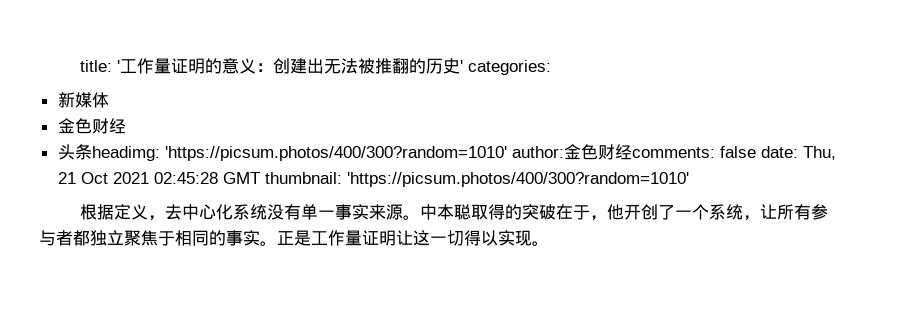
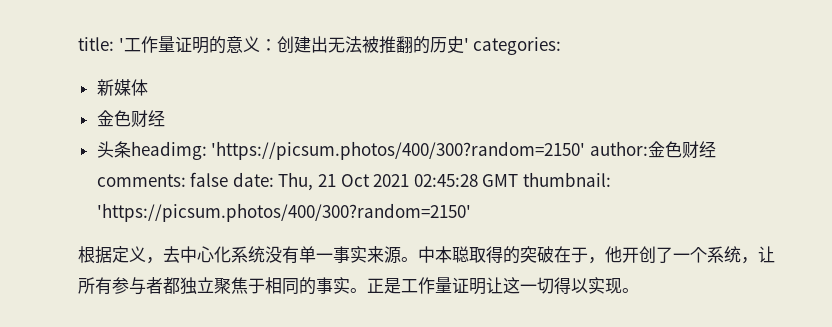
[164,146,507,161] 'https://picsum.photos/400/300?random=1010' -> [211,141,586,160] 'https://picsum.photos/400/300?random=2150'
[346,172,689,187] 'https://picsum.photos/400/300?random=1010' -> [96,203,471,222] 'https://picsum.photos/400/300?random=2150'

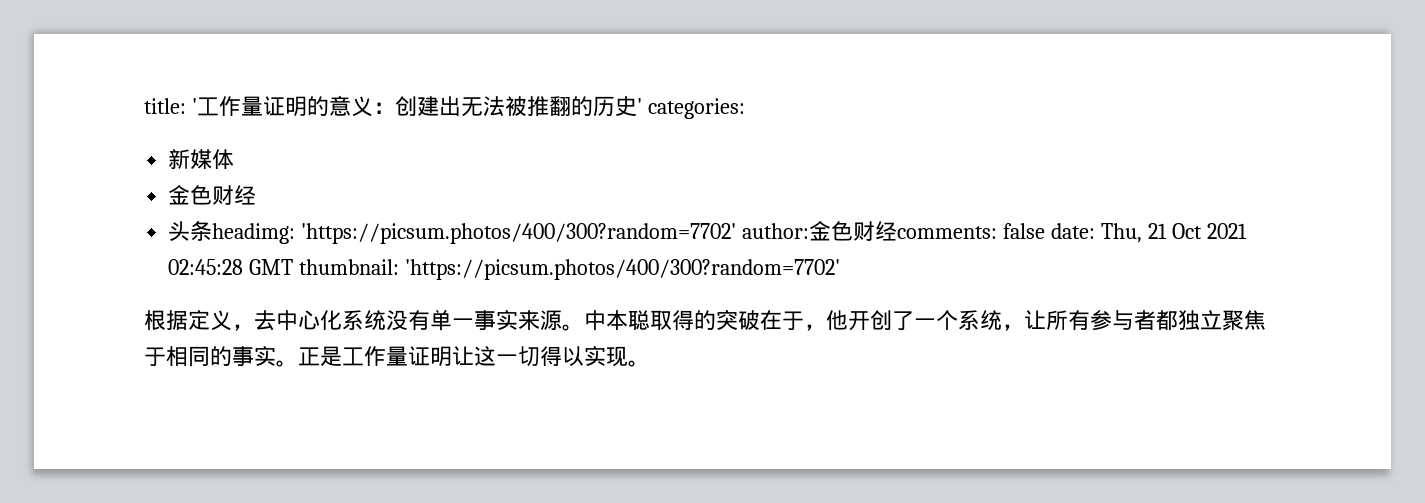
[211,141,586,160] 'https://picsum.photos/400/300?random=2150' -> [301,223,737,244] 'https://picsum.photos/400/300?random=7702'
[96,203,471,222] 'https://picsum.photos/400/300?random=2150' -> [405,259,841,280] 'https://picsum.photos/400/300?random=7702'

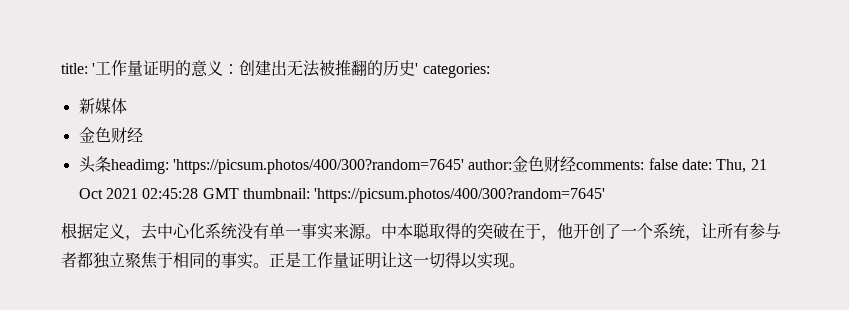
[301,223,737,244] 'https://picsum.photos/400/300?random=7702' -> [172,159,464,174] 'https://picsum.photos/400/300?random=7645'
[405,259,841,280] 'https://picsum.photos/400/300?random=7702' -> [314,188,606,203] 'https://picsum.photos/400/300?random=7645'

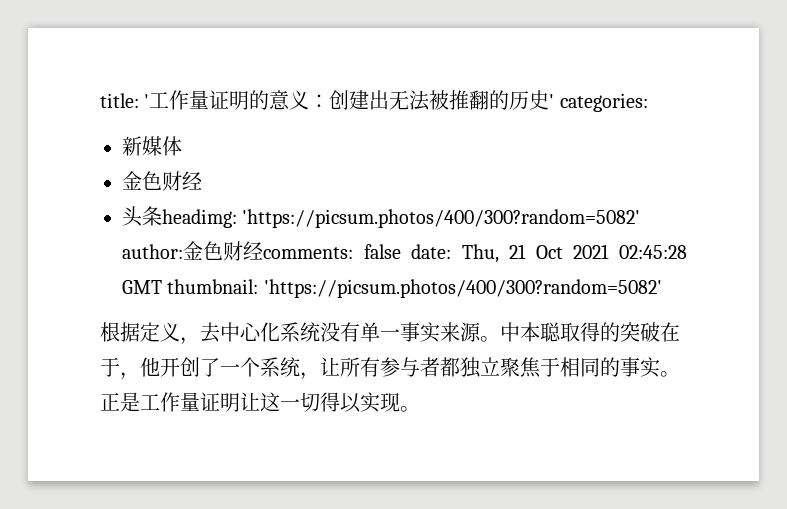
[172,159,464,174] 'https://picsum.photos/400/300?random=7645' -> [242,209,641,228] 'https://picsum.photos/400/300?random=5082'
[314,188,606,203] 'https://picsum.photos/400/300?random=7645' -> [263,279,662,298] 'https://picsum.photos/400/300?random=5082'

